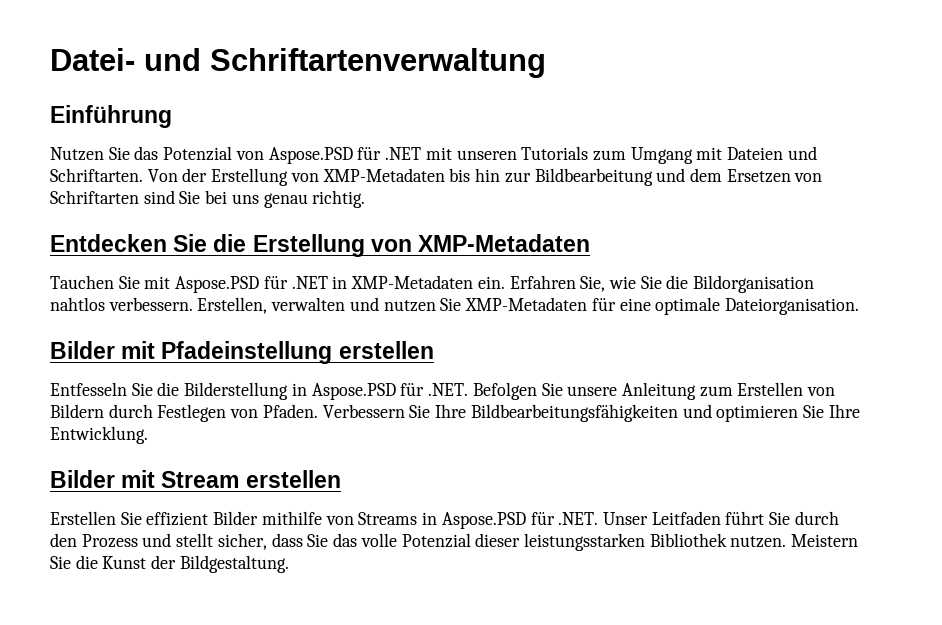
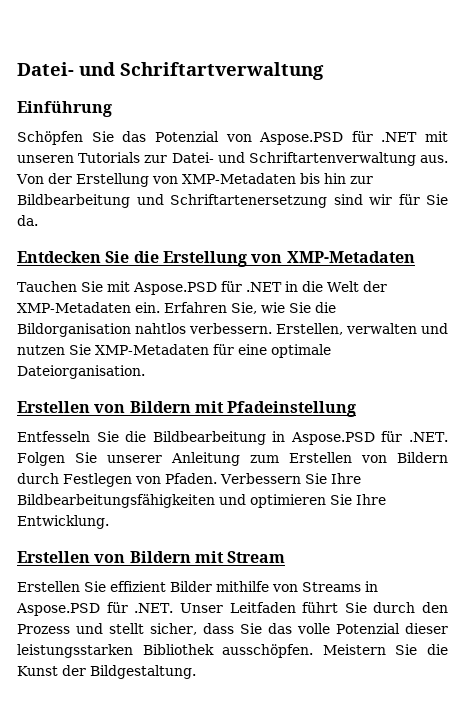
[50,48,546,78] Datei- und Schriftartenverwaltung -> [17,62,324,80] Datei- und Schriftartverwaltung
[50,147,104,161] Nutzen -> [17,131,83,145] Schöpfen
[592,146,817,164] [50,168,143,182] zum Umgang mit Dateien und Schriftarten. -> [144,152,448,166] zur Datei- und Schriftartenverwaltung aus.
[689,168,823,183] [50,190,366,208] dem Ersetzen von Schriftarten sind Sie bei uns genau richtig. -> [170,194,448,208] [17,215,38,226] Schriftartenersetzung sind wir für Sie da.
(348, 282) none -> [301,281,387,292] die Welt der
[50,341,115,359] Bilder -> [17,401,191,413] Erstellen von Bildern
[338,341,434,359] erstellen -> (357, 409) none
[184,382,618,400] Bilderstellung in Aspose.PSD für .NET. Befolgen Sie unsere -> [152,431,449,445] [17,452,162,466] Bildbearbeitung in Aspose.PSD für .NET. Folgen Sie unserer
[50,470,115,488] Bilder -> [17,551,191,563] Erstellen von Bildern
[245,470,341,488] erstellen -> (286, 557) none
[730,536,787,548] nutzen. -> [222,644,314,658] ausschöpfen.

